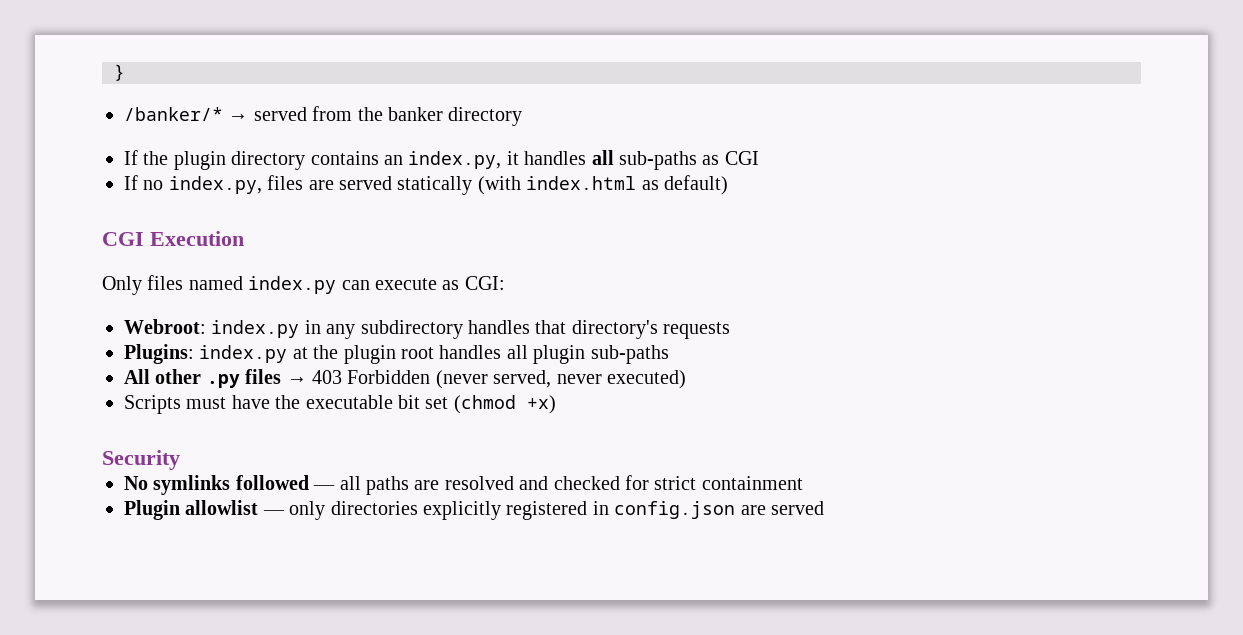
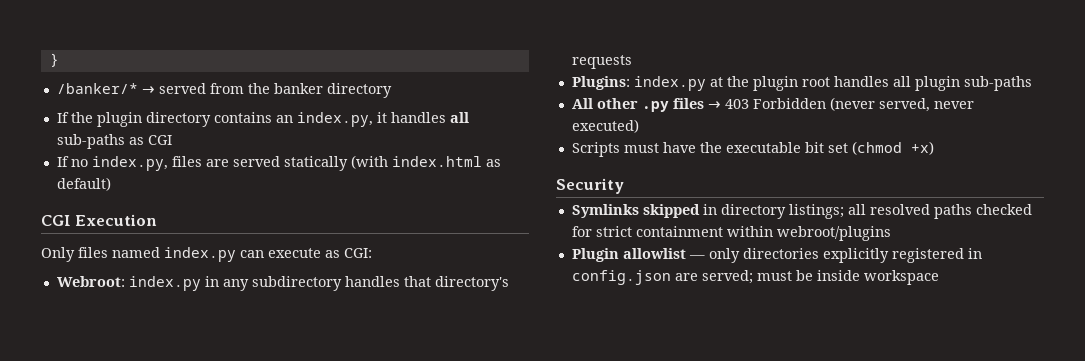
[124,475,549,495] No symlinks followed — all paths are resolved and -> [571,204,972,219] Symlinks skipped in directory listings; all resolved paths
(803, 483) none -> [726,226,891,241] within webroot/plugins
[770,501,824,515] served -> [701,270,939,285] served; must be inside workspace

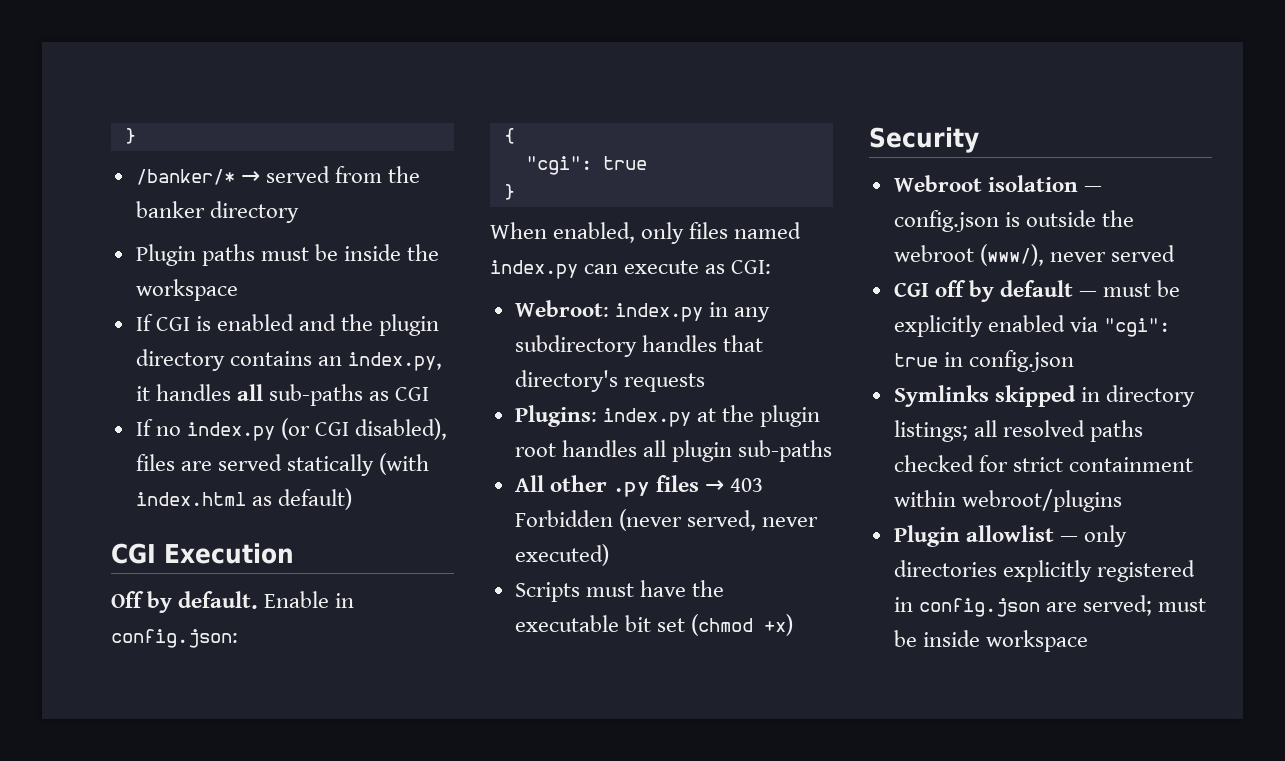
[56,112,69,123] If -> [135,244,440,266] [135,279,238,301] [135,314,337,331] Plugin paths must be inside the workspace // If CGI is enabled and
[91,156,168,171] index.py, -> [186,418,448,441] index.py (or CGI disabled),
[41,247,75,262] Only -> [111,591,355,613] [111,629,238,648] [503,128,515,144] [525,156,647,175] [503,184,515,200] [490,222,685,244] Off by default. Enable in config.json: // { // "cgi": true // } // When enabled, only
(624, 186) none -> [893,175,1102,192] [893,210,1134,232] [893,244,1175,266] [893,280,1181,302] [893,315,1170,337] [893,350,1074,372] // Webroot isolation — config.json is outside the webroot (www/), never served // CGI off by default — must be explicitly enabled via "cgi": true in config.json

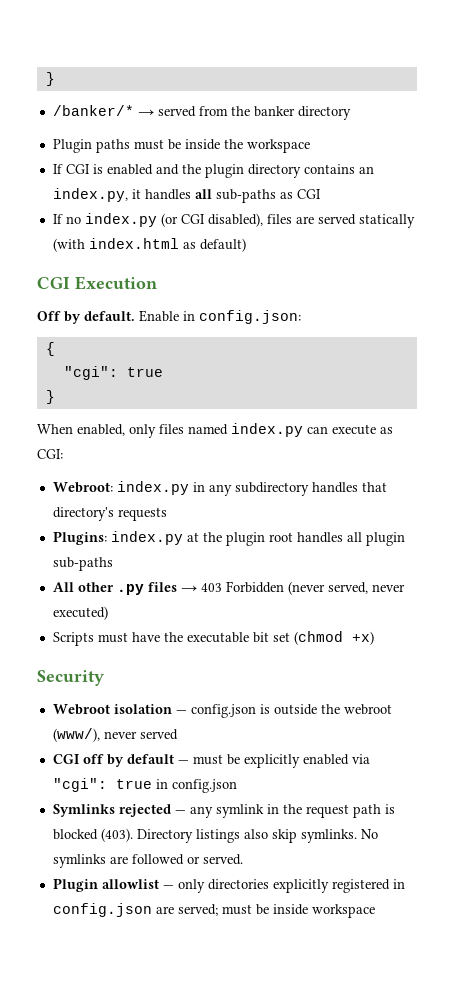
[994,385,1195,407] [893,420,1143,442] [893,455,1193,472] [893,489,1122,512] skipped in directory listings; all resolved paths checked for strict containment within webroot/plugins -> [118,804,395,818] [52,828,378,843] [52,854,243,868] rejected — any symlink in the request path is blocked (403). Directory listings also skip symlinks. No symlinks are followed or served.

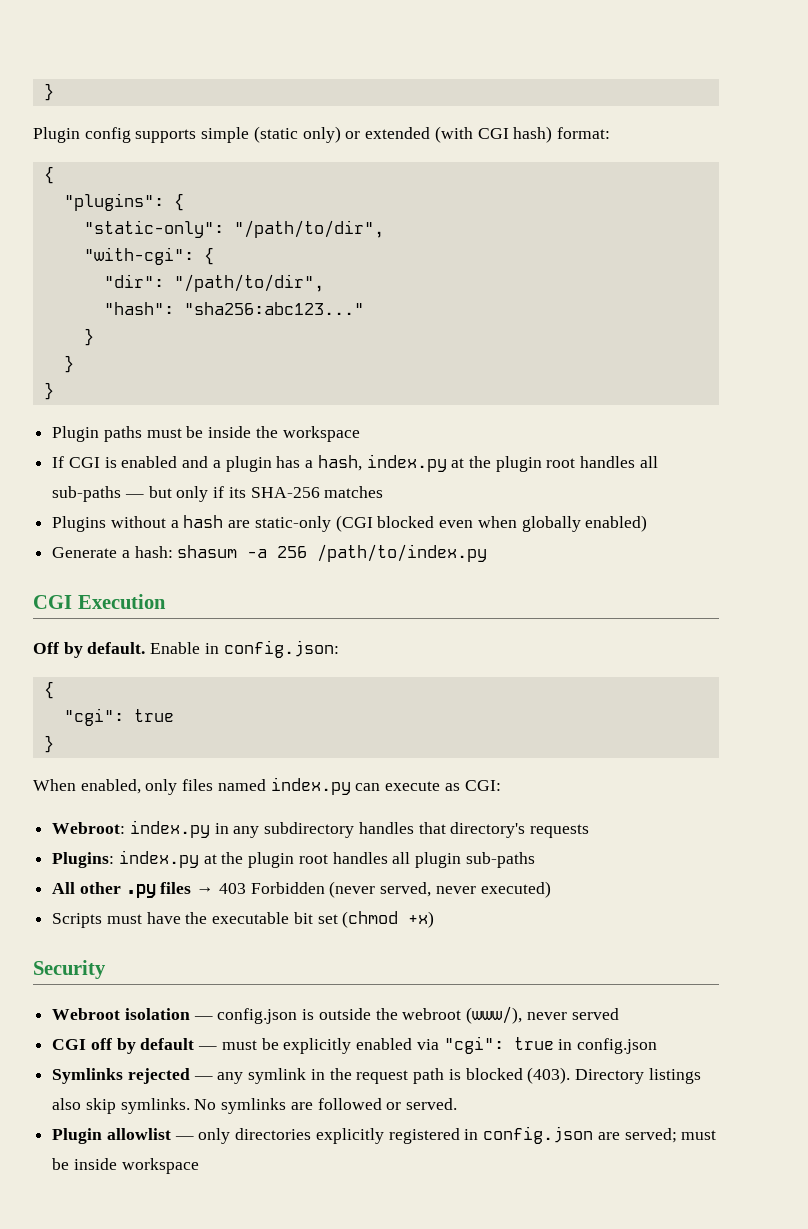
[45,72,55,86] [52,105,351,120] } // /banker/* → served from the banker directory -> [43,83,54,101] [33,126,610,143] [43,166,54,184] [63,193,184,211] [83,220,384,238] [83,247,214,265] [103,274,324,292] [103,302,364,315] [83,328,94,346] [63,355,74,373] [43,382,54,400] } // Plugin config supports simple (static only) or extended (with CGI hash) format: // { // "plugins": { // "static-only": "/path/to/dir", // "with-cgi": { // "dir": "/path/to/dir", // "hash": "sha256:abc123..." // } // } // }
[181,164,374,178] [52,188,321,203] [52,213,415,228] [52,238,246,252] the plugin directory contains an index.py, it handles all sub-paths as CGI // If no index.py (or CGI disabled), files are served statically (with index.html as default) -> [212,454,658,472] [52,486,384,502] [52,515,648,532] [52,544,488,562] a plugin has a hash, index.py at the plugin root handles all sub-paths — but only if its SHA-256 matches // Plugins without a hash are static-only (CGI blocked even when globally enabled) // Generate a hash: shasum -a 256 /path/to/index.py

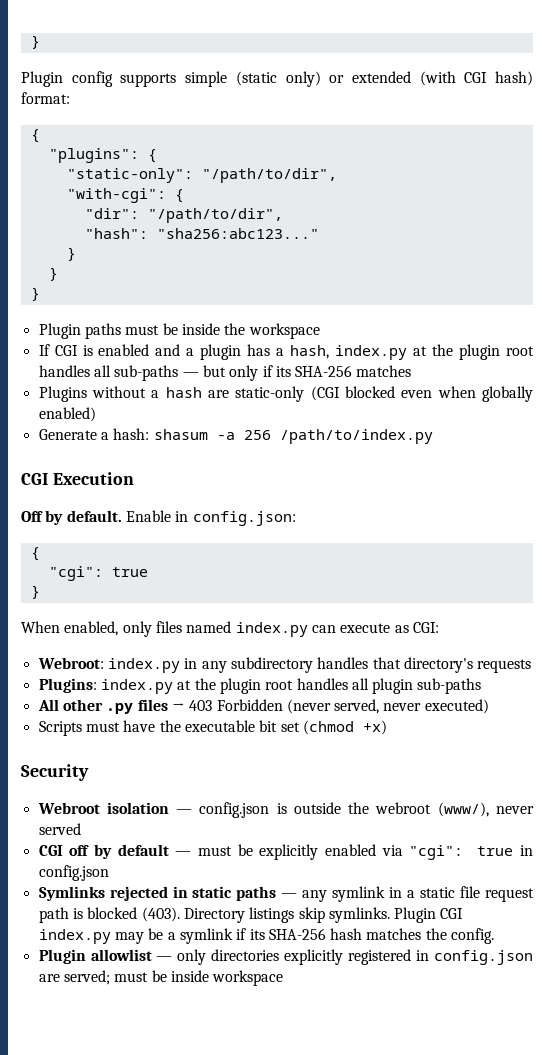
(190, 1076) none -> [172,886,277,901] in static paths
[329,1068,352,1080] the -> [407,886,481,898] a static file
[52,1098,82,1110] also -> (295, 915) none
[194,1098,458,1114] No symlinks are followed or served. -> [394,907,464,923] [38,928,495,944] Plugin CGI index.py may be a symlink if its SHA-256 hash matches the config.

